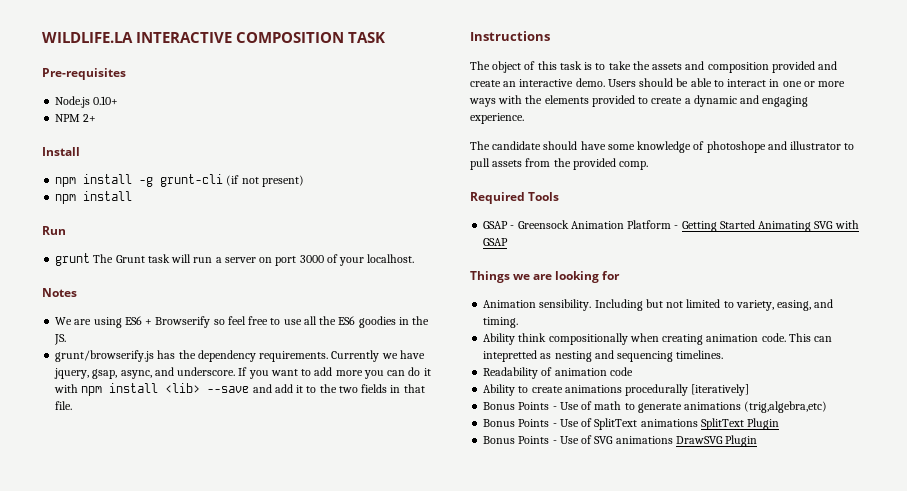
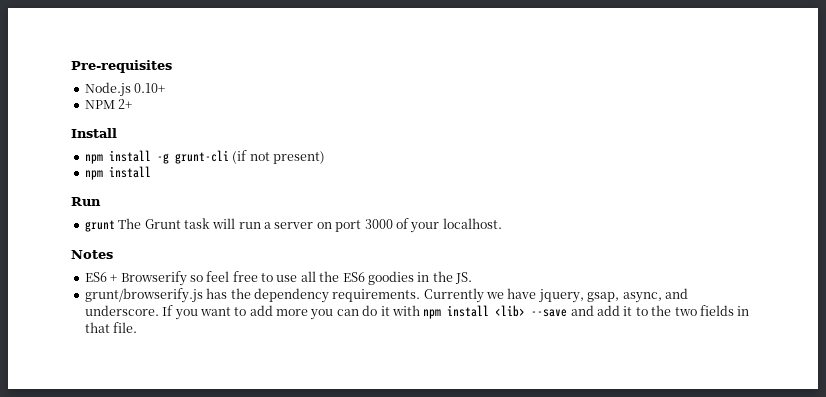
[42,32,385,43] WILDLIFE.LA INTERACTIVE COMPOSITION TASK // -> (71, 66) none
[55,317,122,328] We are using -> (113, 254) none
[470,31,550,41] [470,61,838,73] [470,78,846,87] [469,95,809,107] [470,113,524,124] [470,141,855,153] [470,158,649,170] [470,192,560,204] [483,220,859,232] [483,238,509,246] [470,271,621,283] [483,299,834,311] [483,317,519,328] [483,333,833,345] [483,350,724,362] [483,367,633,379] [483,384,750,396] [483,401,828,413] [483,418,780,430] [483,435,758,447] // Instructions // The object of this task is to take the assets and composition provided and create an interactive demo. Users should be able to interact in one or more ways with the elements provided to create a dynamic and engaging experience. // The candidate should have some knowledge of photoshope and illustrator to pull assets from the provided comp. // Required Tools // GSAP - Greensock Animation Platform - Getting Started Animating SVG with GSAP // Things we are looking for // Animation sensibility. Including but not limited to variety, easing, and timing. // Ability think compositionally when creating animation code. This can intepretted as nesting and sequencing timelines. // Readability of animation code // Ability to create animations procedurally [iteratively] // Bonus Points - Use of math to generate animations (trig,algebra,etc) // Bonus Points - Use of SplitText animations SplitText Plugin // Bonus Points - Use of SVG animations DrawSVG Plugin -> (138, 327) none

